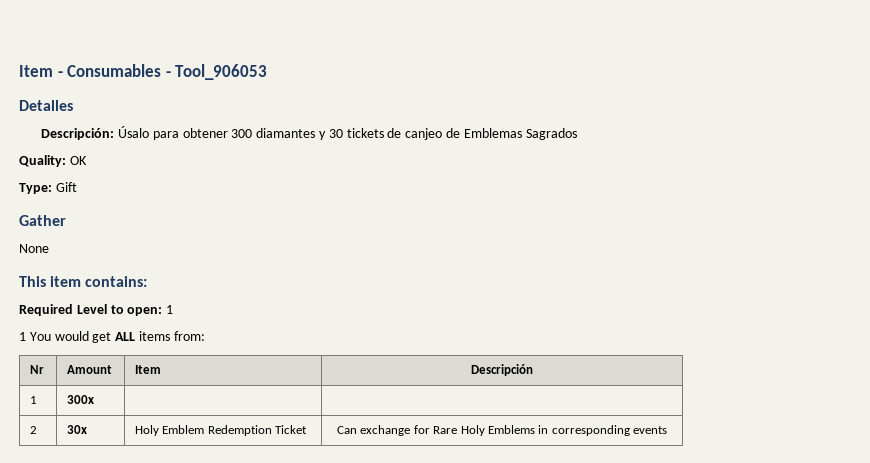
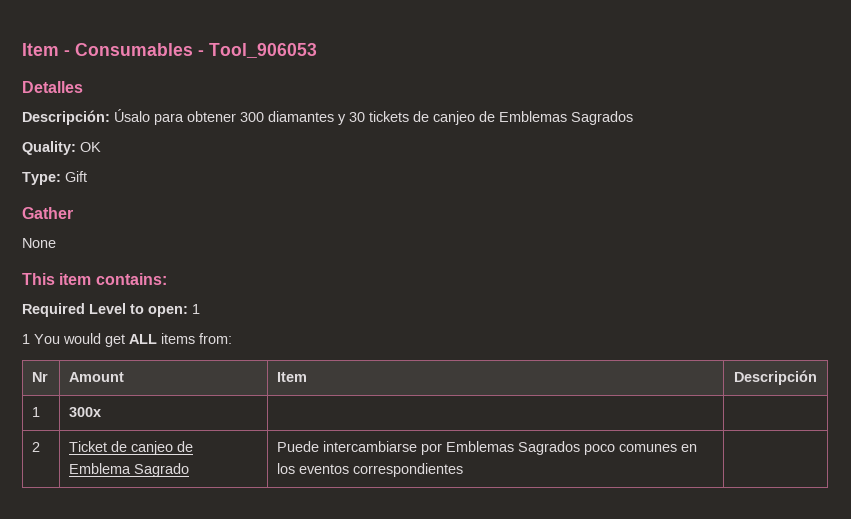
[67,425,88,434] [135,425,308,436] [337,425,667,436] 30x | Holy Emblem Redemption Ticket | Can exchange for Rare Holy Emblems in corresponding events -> [69,441,194,455] [69,463,190,477] [277,441,698,455] [277,463,464,477] Ticket de canjeo de Emblema Sagrado | Puede intercambiarse por Emblemas Sagrados poco comunes en los eventos correspondientes |

